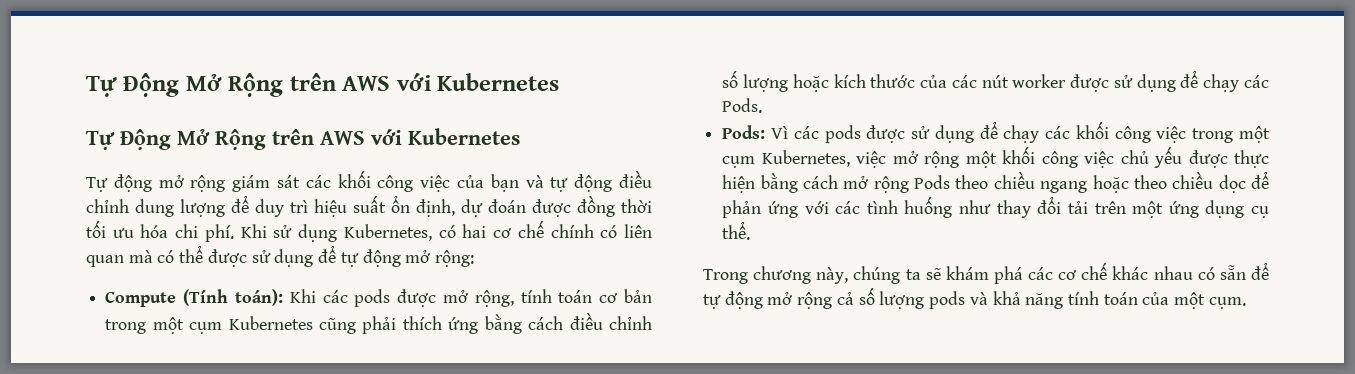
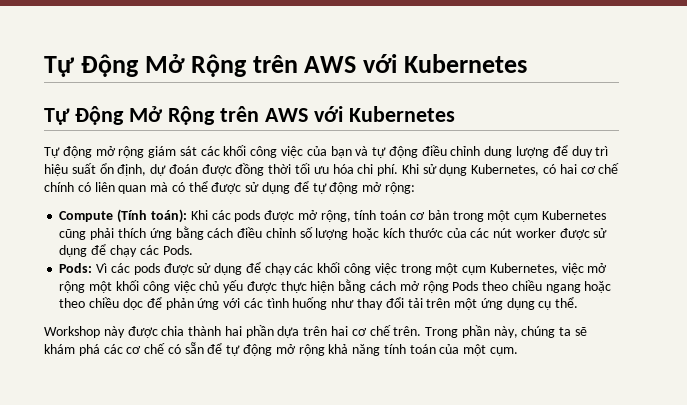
[703,266,812,284] Trong chương -> [44,325,490,338] Workshop này được chia thành hai phần dựa trên hai cơ chế trên. Trong phần
[1112,266,1193,280] khác nhau -> (166, 348) none
[836,287,988,309] cả số lượng pods và -> (325, 350) none

